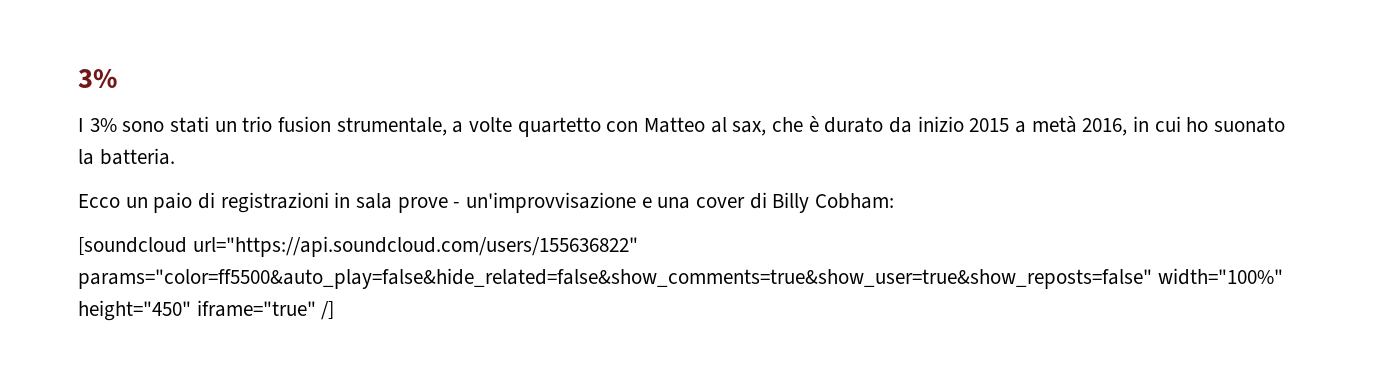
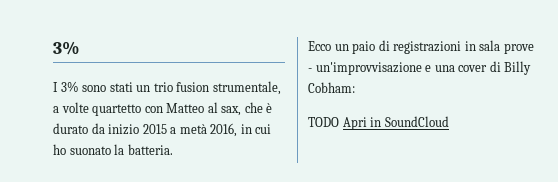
[78,236,638,257] [78,268,1283,289] [78,300,335,321] [soundcloud url="https://api.soundcloud.com/users/155636822" params="color=ff5500&auto_play=false&hide_related=false&show_comments=true&show_user=true&show_reposts=false" width="100%" height="450" iframe="true" /] -> [308,116,449,130] TODO Apri in SoundCloud

